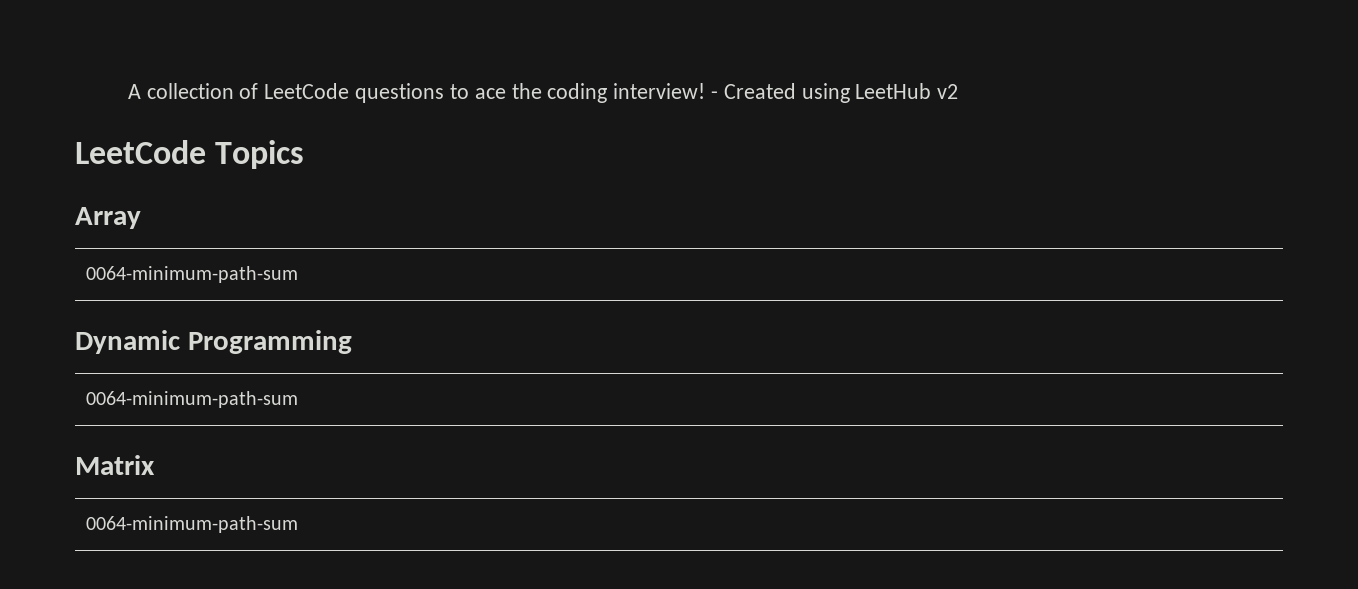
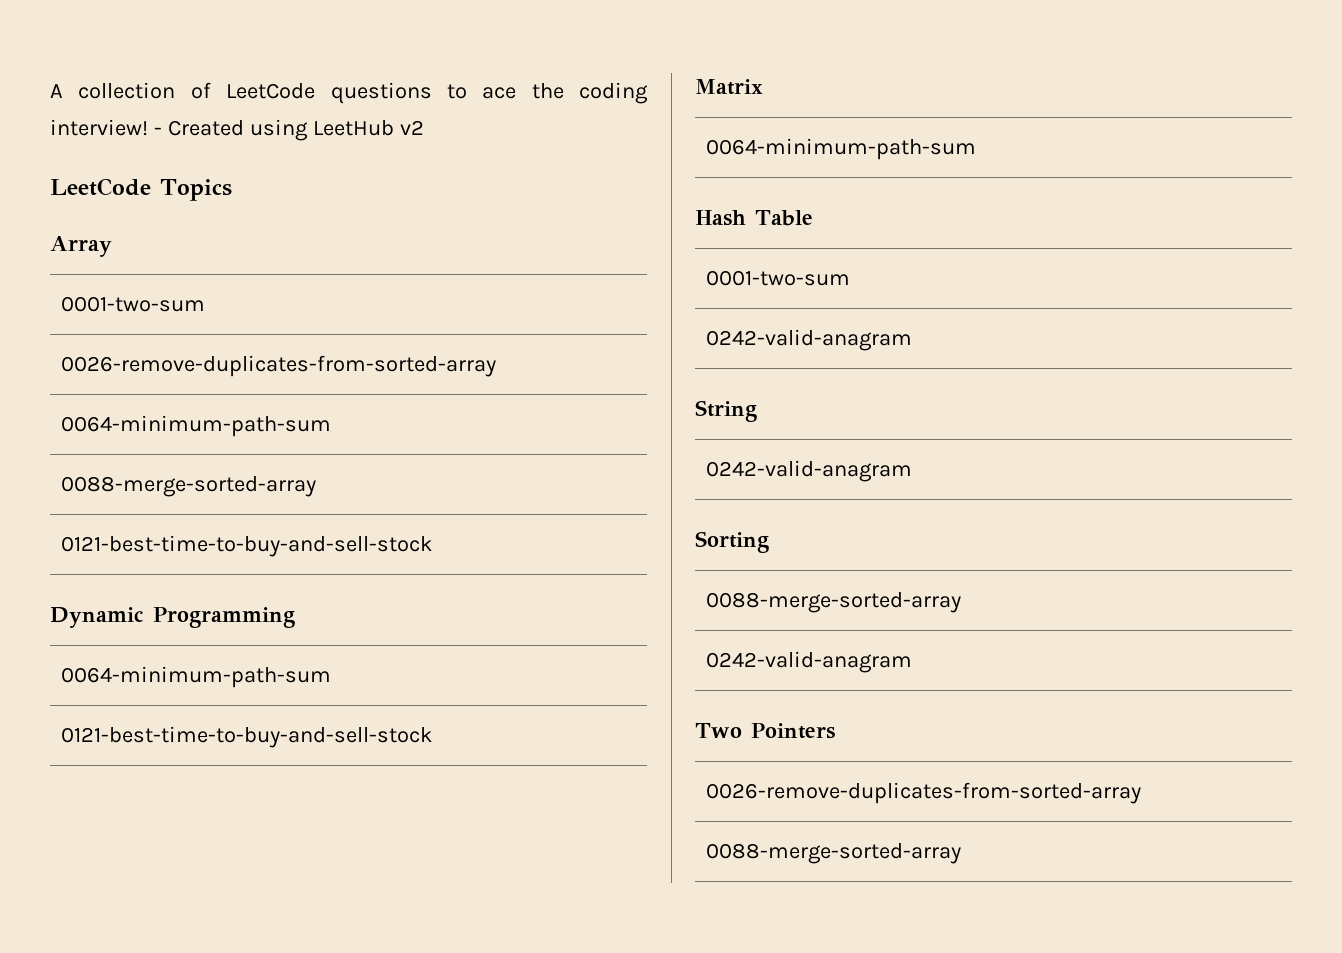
[86,266,299,283] // 0064-minimum-path-sum -> [60,296,205,312] [60,355,496,377] [60,415,331,437] [60,476,316,497] [60,535,432,557] // 0001-two-sum // 0026-remove-duplicates-from-sorted-array // 0064-minimum-path-sum // 0088-merge-sorted-array // 0121-best-time-to-buy-and-sell-stock
(299, 399) none -> [60,726,432,748] // 0121-best-time-to-buy-and-sell-stock
(299, 524) none -> [695,210,813,226] [705,270,850,286] [705,329,912,351] [695,400,757,422] [705,460,912,482] [695,531,769,553] [705,592,961,613] [705,651,912,673] [695,723,835,739] [705,782,1141,804] [705,843,961,864] // Hash Table // 0001-two-sum // 0242-valid-anagram // String // 0242-valid-anagram // Sorting // 0088-merge-sorted-array // 0242-valid-anagram // Two Pointers // 0026-remove-duplicates-from-sorted-array // 0088-merge-sorted-array

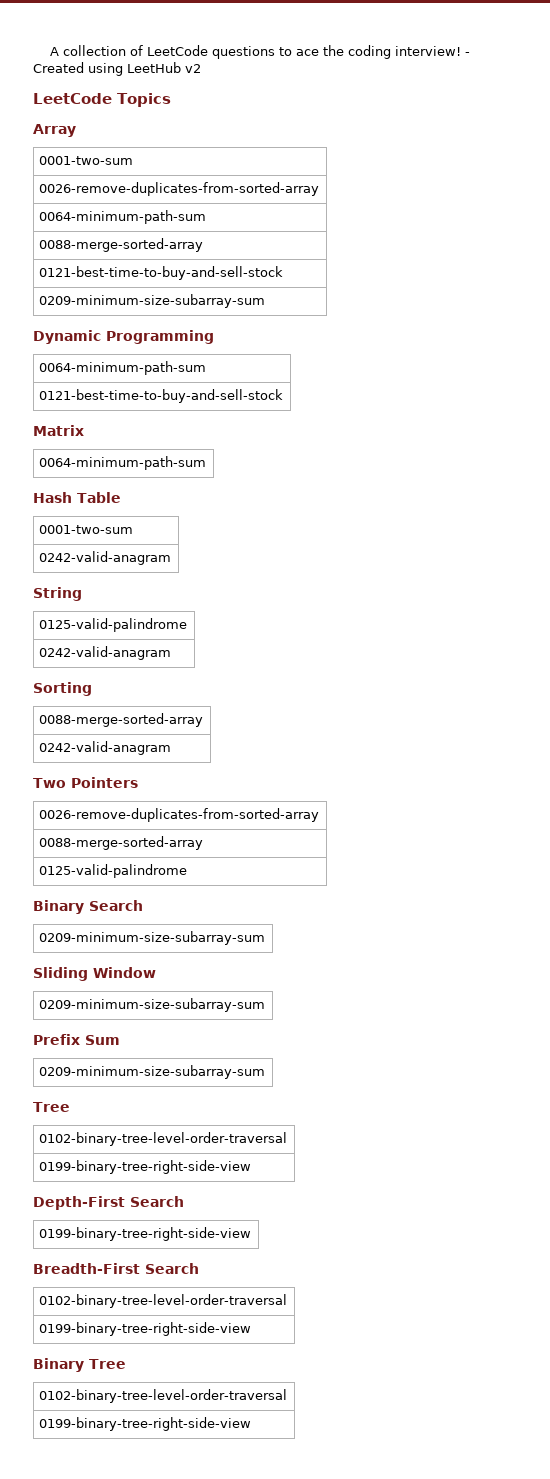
(432, 546) none -> [39,294,266,308] // 0209-minimum-size-subarray-sum
(757, 411) none -> [39,618,188,632] // 0125-valid-palindrome
(961, 853) none -> [39,864,188,878] [33,900,143,914] [39,931,266,945] [33,967,156,981] [39,998,266,1012] [33,1034,120,1045] [39,1065,266,1079] [33,1102,70,1112] [39,1132,288,1146] [39,1160,252,1174] [33,1196,184,1210] [39,1227,252,1241] [33,1263,199,1274] [39,1294,288,1308] [39,1322,252,1336] [33,1358,126,1372] [39,1389,288,1403] [39,1417,252,1431] // 0125-valid-palindrome // Binary Search // 0209-minimum-size-subarray-sum // Sliding Window // 0209-minimum-size-subarray-sum // Prefix Sum // 0209-minimum-size-subarray-sum // Tree // 0102-binary-tree-level-order-traversal // 0199-binary-tree-right-side-view // Depth-First Search // 0199-binary-tree-right-side-view // Breadth-First Search // 0102-binary-tree-level-order-traversal // 0199-binary-tree-right-side-view // Binary Tree // 0102-binary-tree-level-order-traversal // 0199-binary-tree-right-side-view

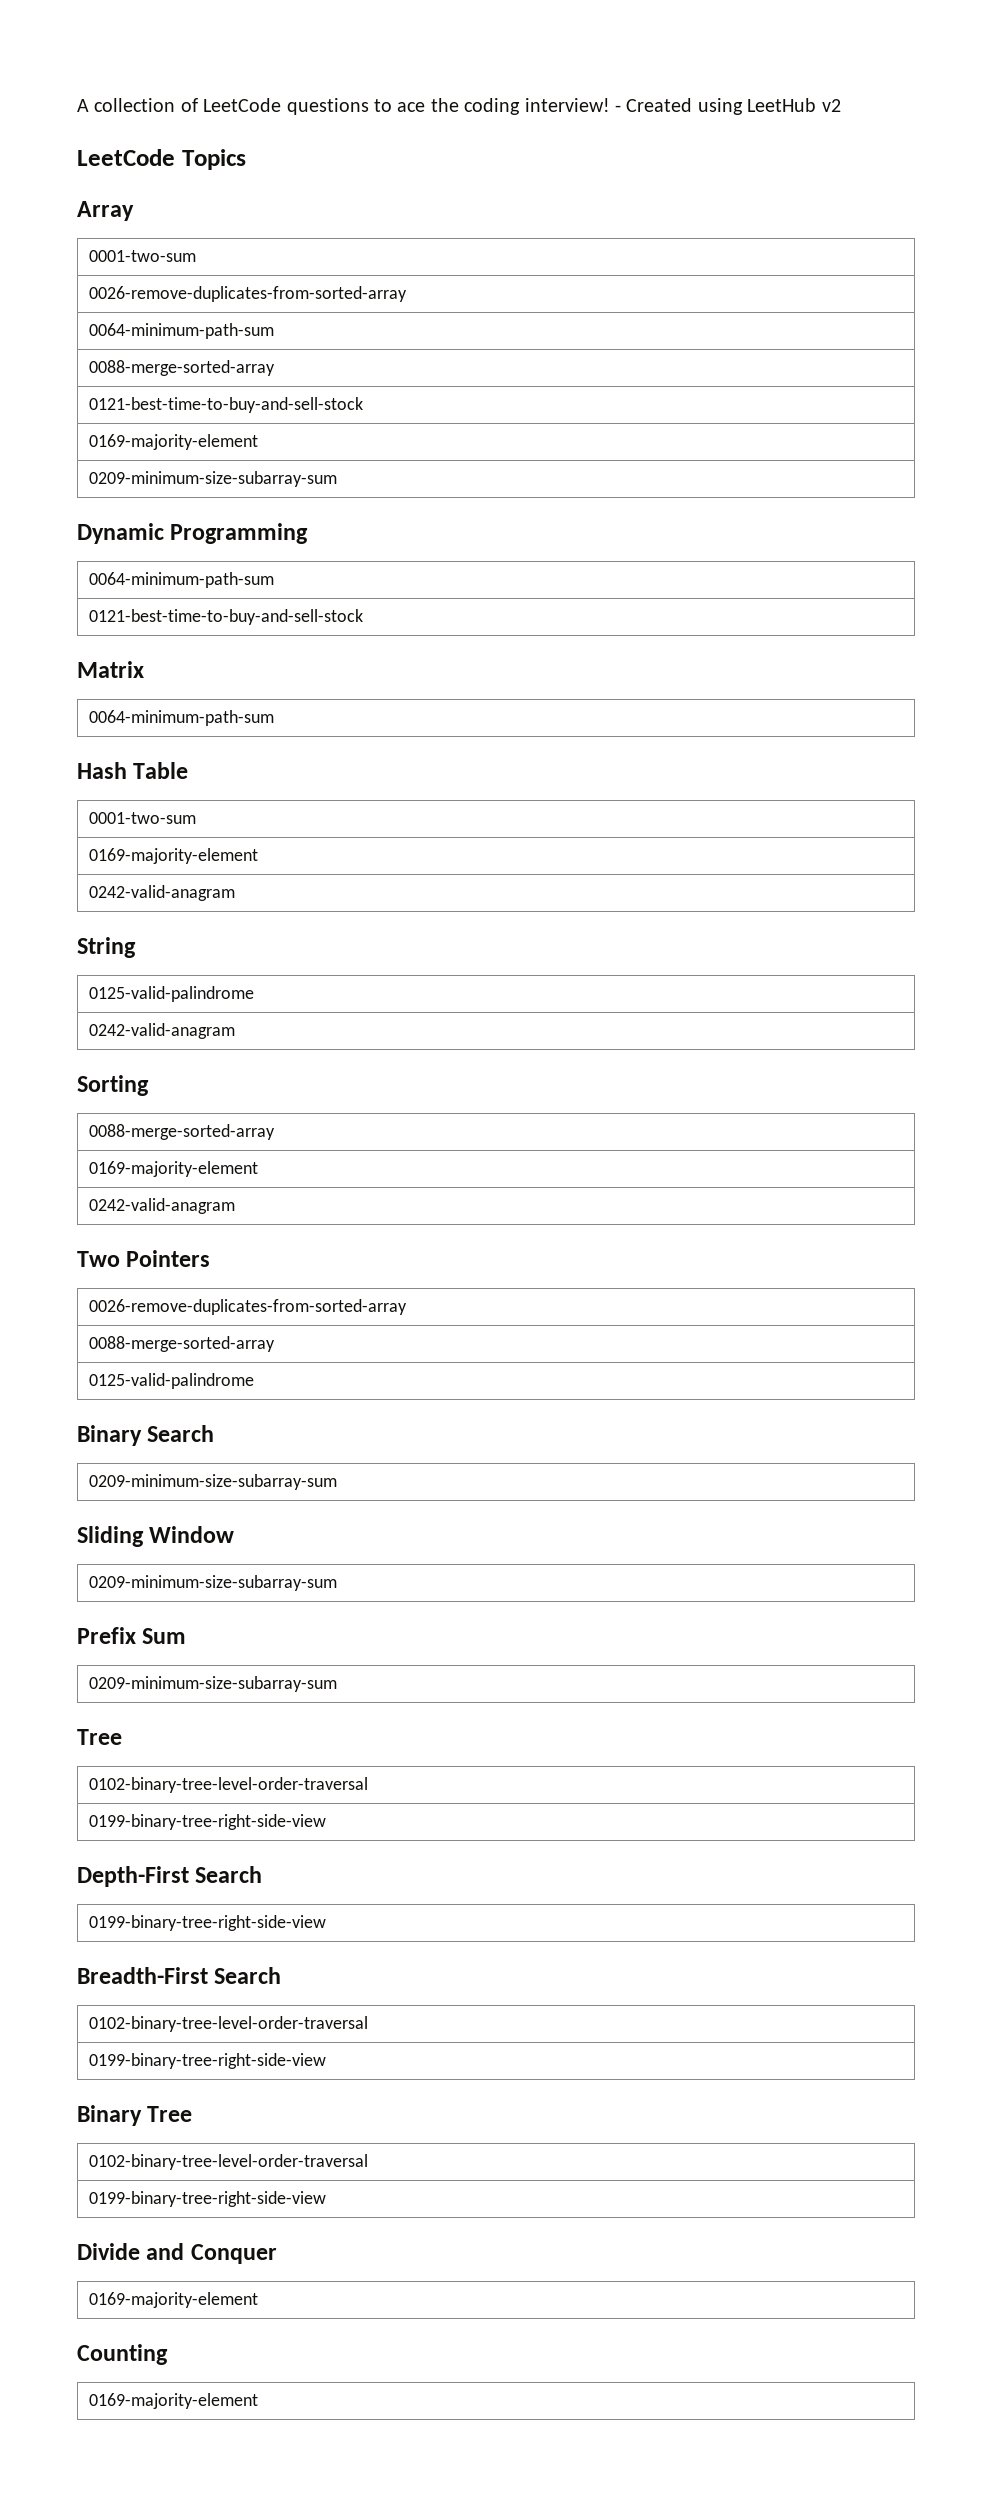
(284, 273) none -> [89,434,259,450] // 0169-majority-element
(134, 529) none -> [89,848,259,864] // 0169-majority-element
(204, 720) none -> [89,1161,259,1177] // 0169-majority-element
(252, 1424) none -> [77,2243,277,2264] [89,2292,259,2308] [77,2344,168,2365] [89,2393,259,2409] // Divide and Conquer // 0169-majority-element // Counting // 0169-majority-element

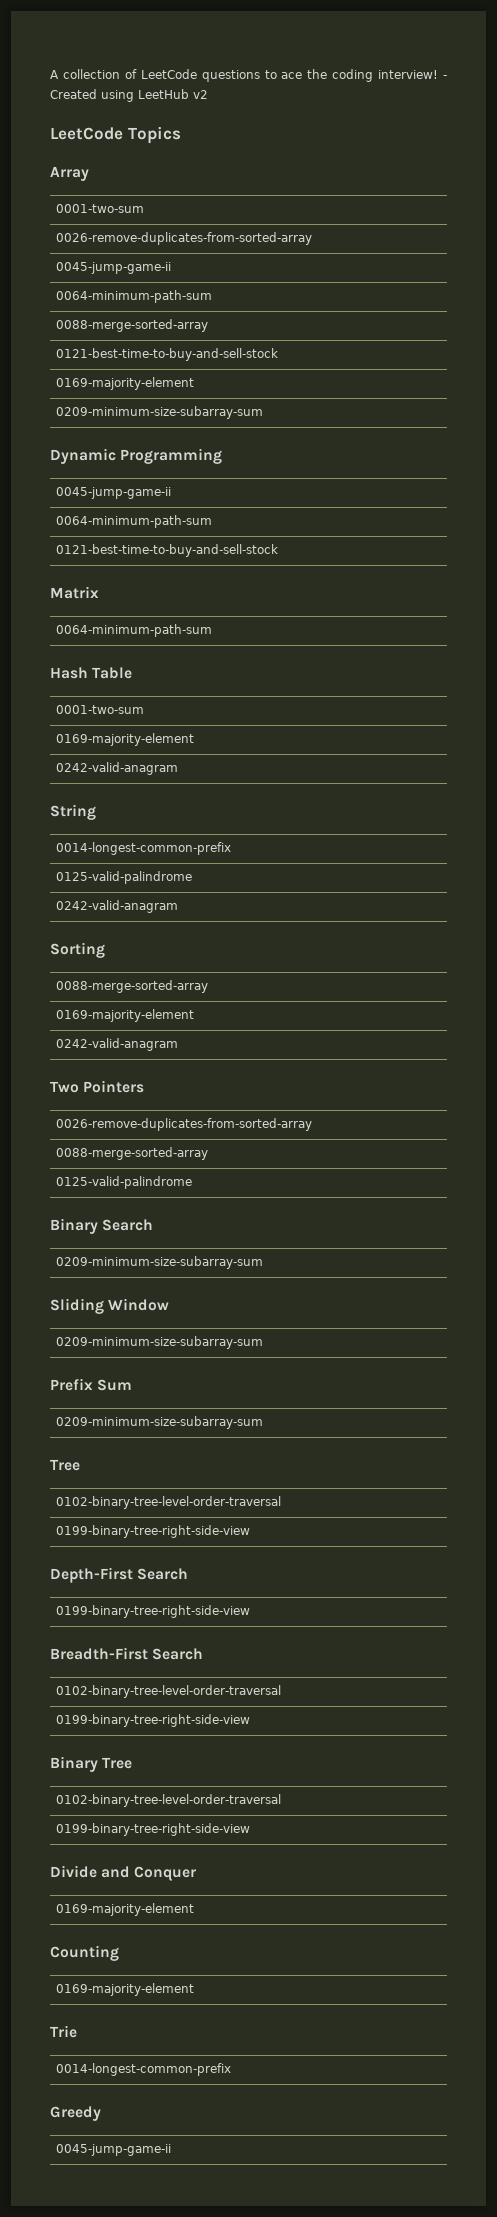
(408, 294) none -> [55,262,171,274] // 0045-jump-game-ii
(309, 533) none -> [55,487,171,499] // 0045-jump-game-ii
(136, 947) none -> [55,842,231,855] // 0014-longest-common-prefix
(259, 2401) none -> [50,2025,77,2038] [55,2063,231,2076] [50,2106,101,2121] [55,2144,171,2156] // Trie // 0014-longest-common-prefix // Greedy // 0045-jump-game-ii

